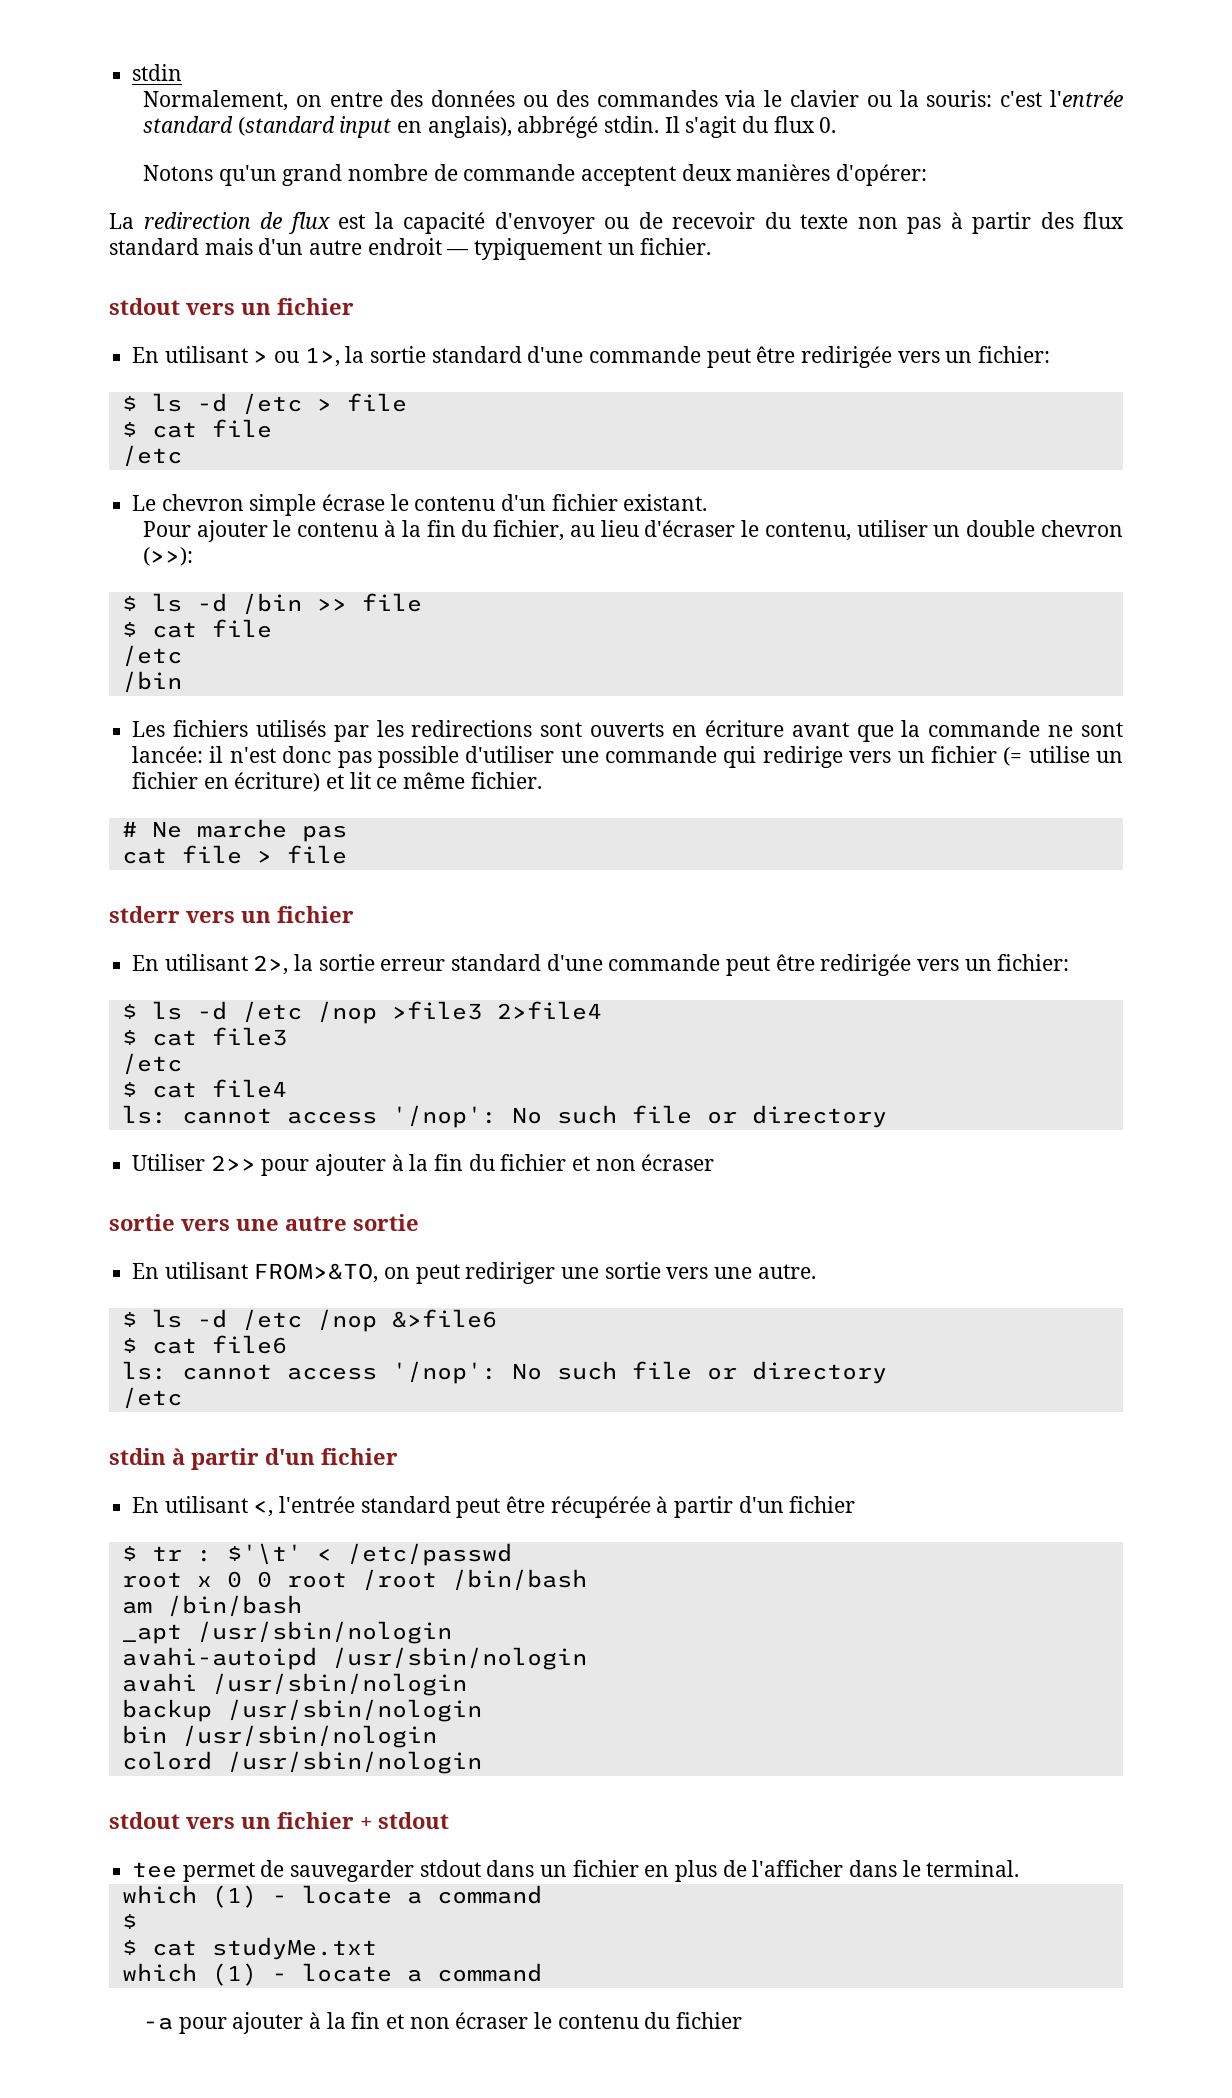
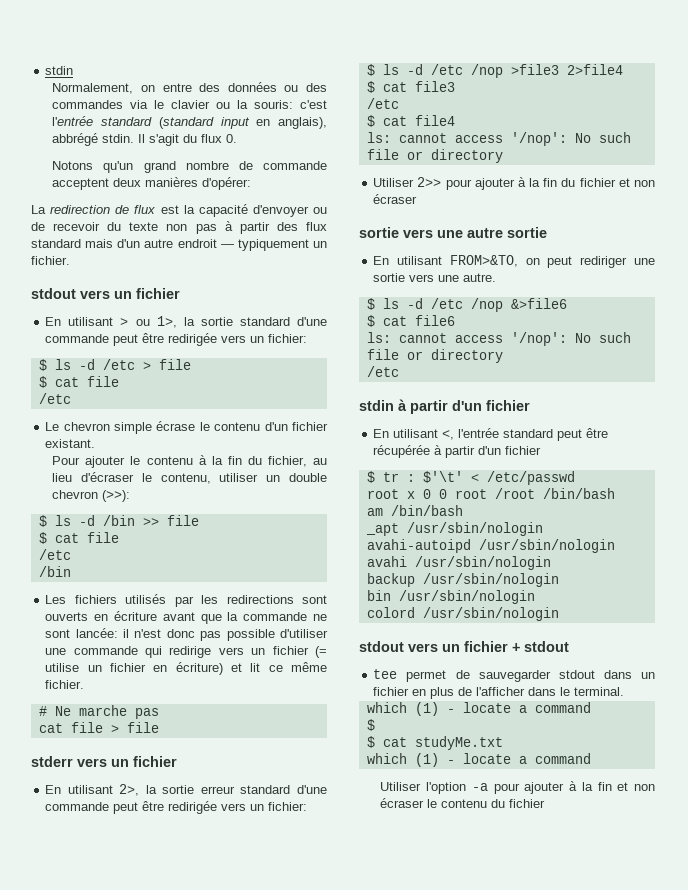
(542, 1972) none -> [380,782,467,794] Utiliser l'option

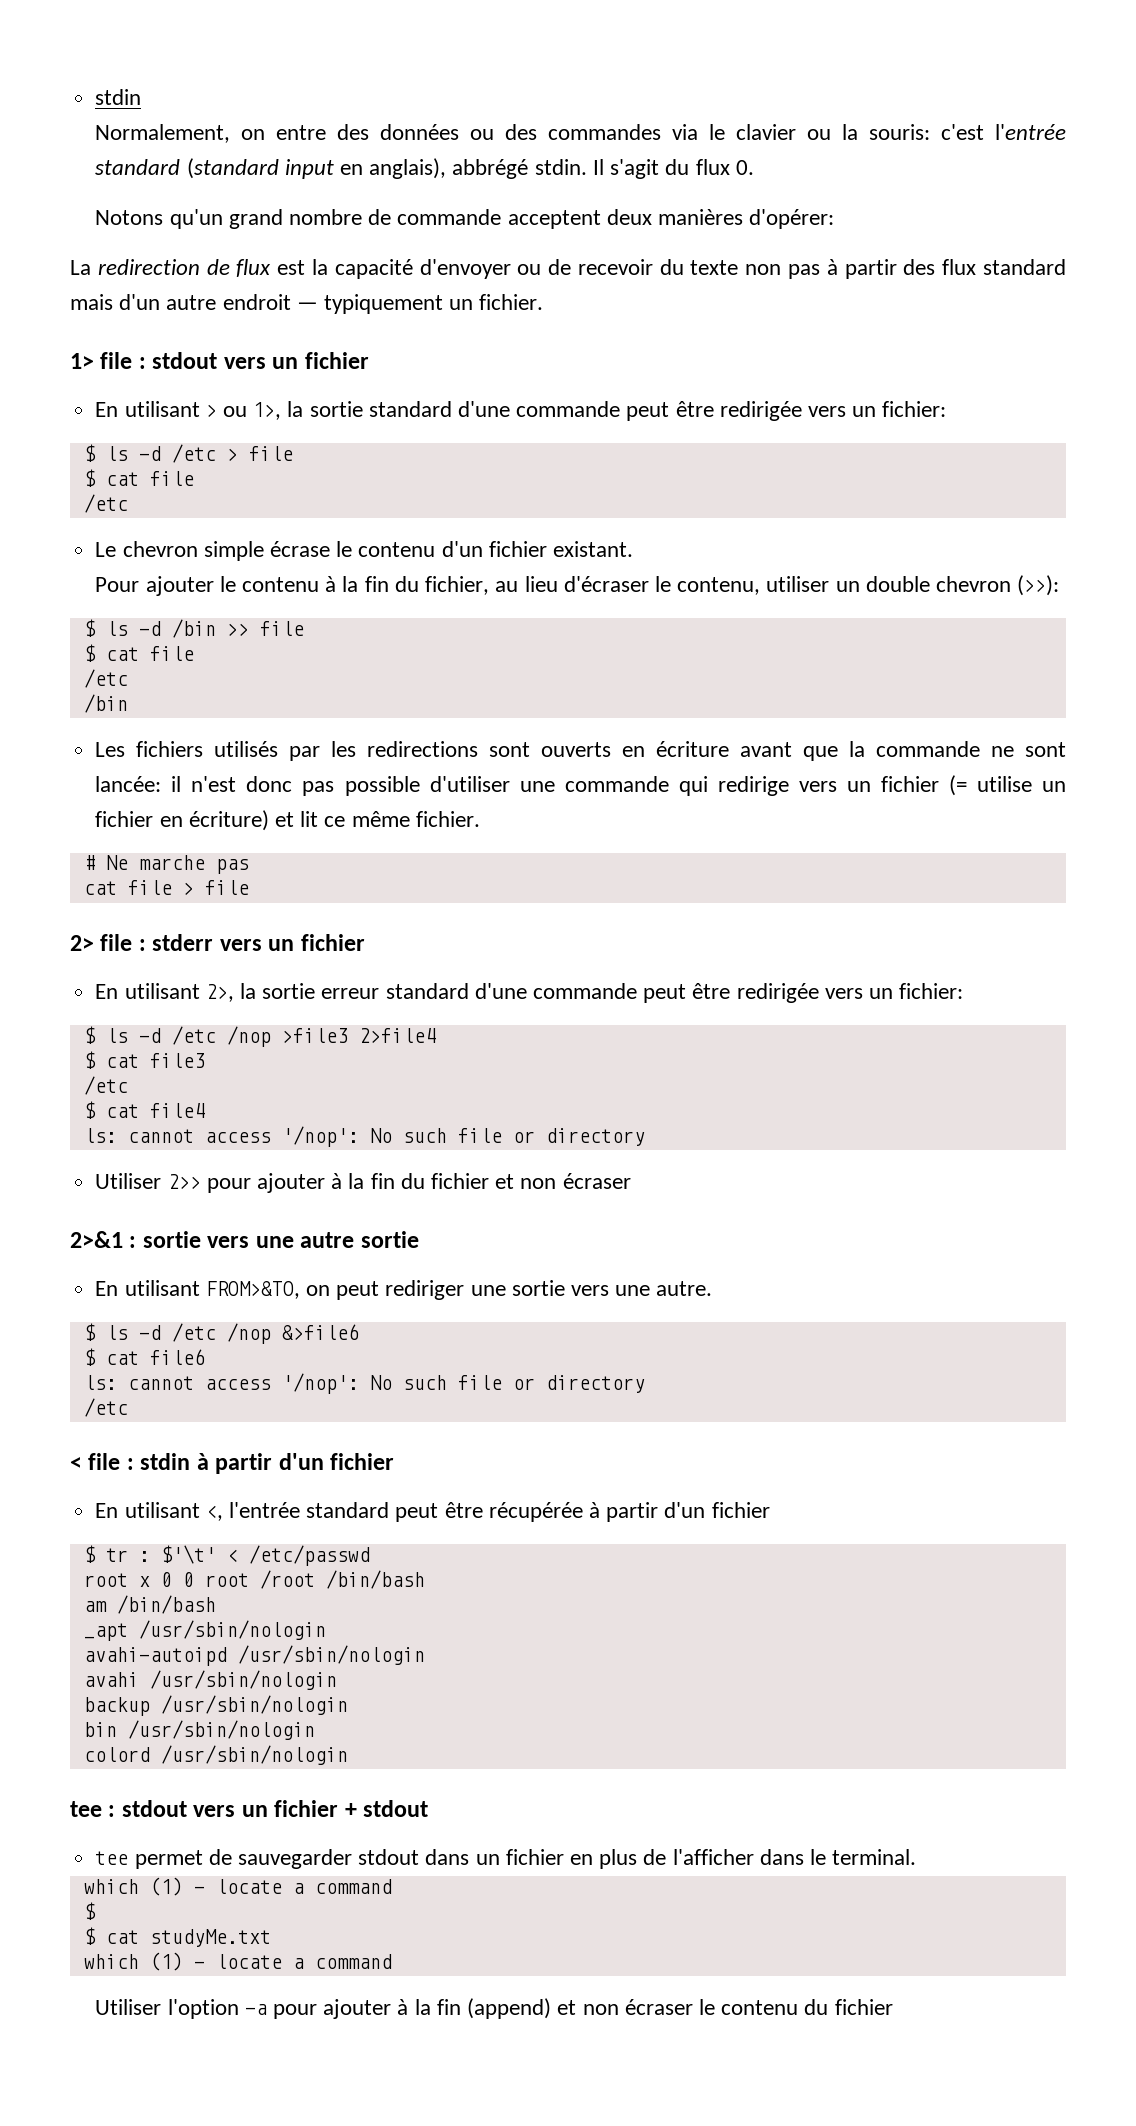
(70, 260) none -> [70,352,146,369] 1> file :
(159, 727) none -> [70,934,146,951] 2> file :
(418, 199) none -> [70,1231,137,1248] 2>&1 :
(399, 371) none -> [70,1453,134,1470] < file :
(559, 614) none -> [70,1801,116,1817] tee :
(612, 786) none -> [467,1998,552,2019] (append)

